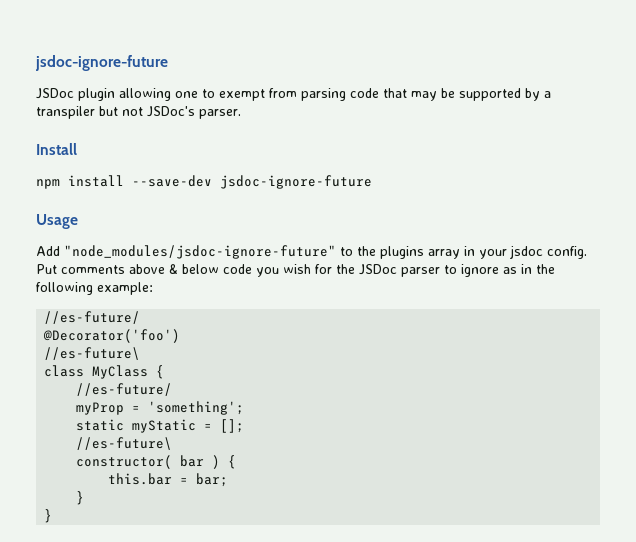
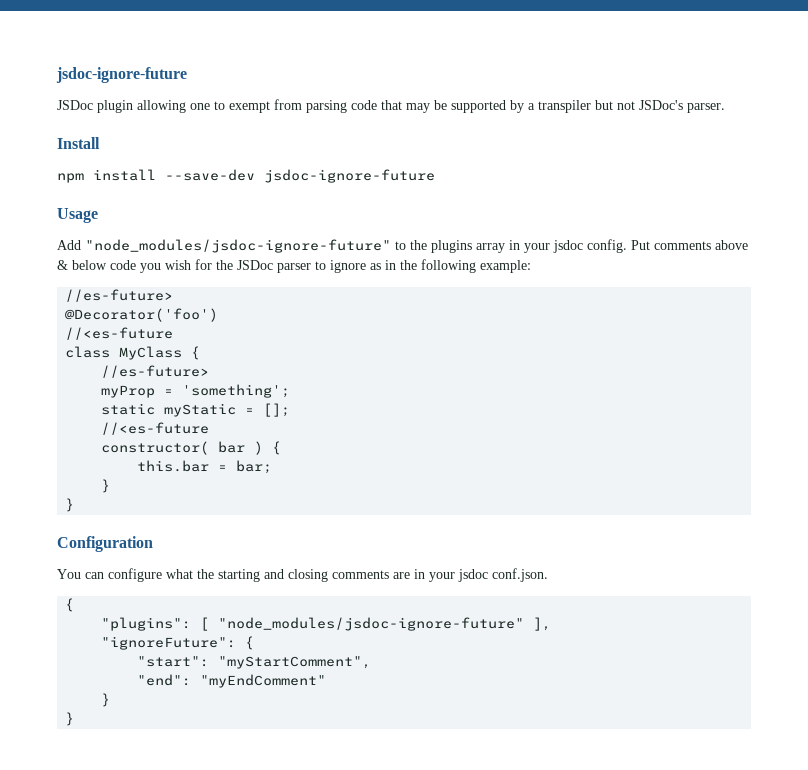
[44,311,141,324] //es-future/ -> [65,289,174,302] //es-future>
[44,347,141,360] //es-future\ -> [65,327,174,340] //<es-future
[76,383,173,396] //es-future/ -> [101,365,210,378] //es-future>
[76,437,173,450] //es-future\ -> [101,422,210,435] //<es-future
(53, 516) none -> [57,536,153,552] [57,568,548,582] [65,598,75,612] [101,617,552,631] [101,636,255,650] [137,656,372,669] [137,674,327,688] [101,693,111,707] [65,712,75,726] // Configuration // You can configure what the starting and closing comments are in your jsdoc conf.json. // { // "plugins": [ "node_modules/jsdoc-ignore-future" ], // "ignoreFuture": { // "start": "myStartComment", // "end": "myEndComment" // } // }

